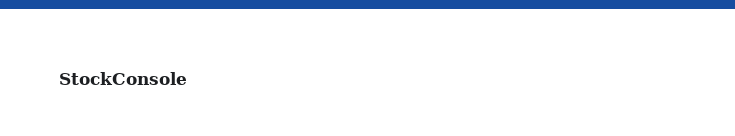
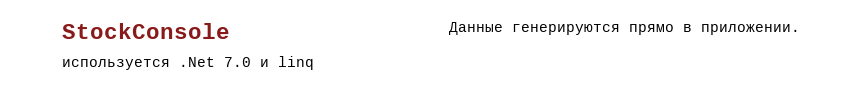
(187, 78) none -> [62,56,314,70] [449,22,800,35] // используется .Net 7.0 и linq // Данные генерируются прямо в приложении.

